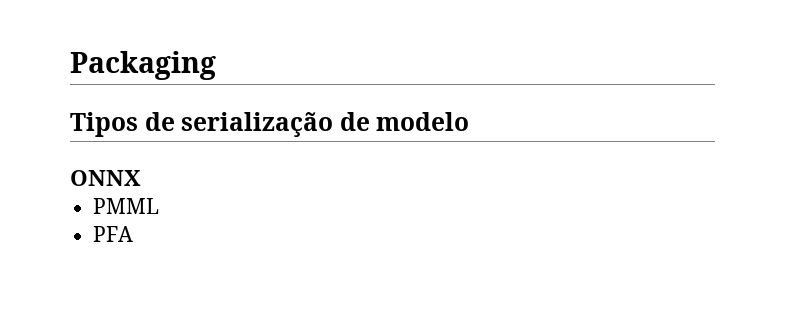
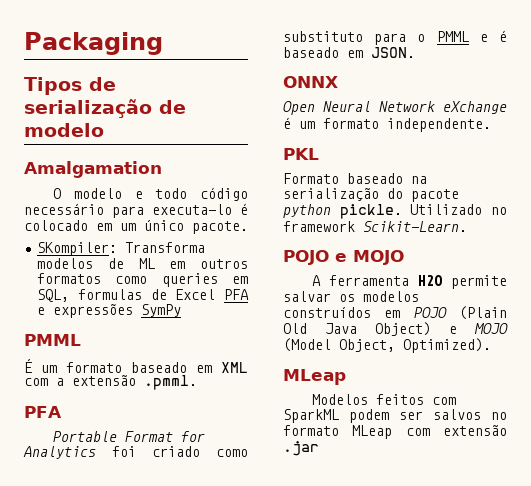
[70,170,141,186] [93,198,160,214] [93,226,134,242] ONNX // PMML // PFA -> [24,161,162,178] [53,187,248,201] [24,203,248,218] [24,220,248,234] [37,242,206,256] [37,258,248,269] [37,273,249,287] [37,289,249,302] [37,304,182,318] [24,334,81,346] [24,359,248,373] [24,375,197,390] [24,406,62,418] [53,431,206,442] [23,446,248,459] [283,30,507,45] [283,47,415,58] [283,76,338,88] [283,101,507,115] [283,117,491,132] [283,148,319,160] [283,173,427,184] [283,188,459,202] [283,204,507,219] [283,221,467,232] [283,250,404,265] [312,275,507,289] [283,291,419,302] [283,306,507,320] [283,322,508,336] [283,338,491,353] [283,369,346,385] [312,394,457,405] [283,409,507,423] [283,425,507,439] [283,441,319,456] Amalgamation // O modelo e todo código necessário para executa-lo é colocado em um único pacote. // SKompiler: Transforma modelos de ML em outros formatos como queries em SQL, formulas de Excel PFA e expressões SymPy // PMML // É um formato baseado em XML com a extensão .pmml. // PFA // Portable Format for Analytics foi criado como substituto para o PMML e é baseado em JSON. // ONNX // Open Neural Network eXchange é um formato independente. // PKL // Formato baseado na serialização do pacote python pickle. Utilizado no framework Scikit-Learn. // POJO e MOJO // A ferramenta H2O permite salvar os modelos construídos em POJO (Plain Old Java Object) e MOJO (Model Object, Optimized). // MLeap // Modelos feitos com SparkML podem ser salvos no formato MLeap com extensão .jar

